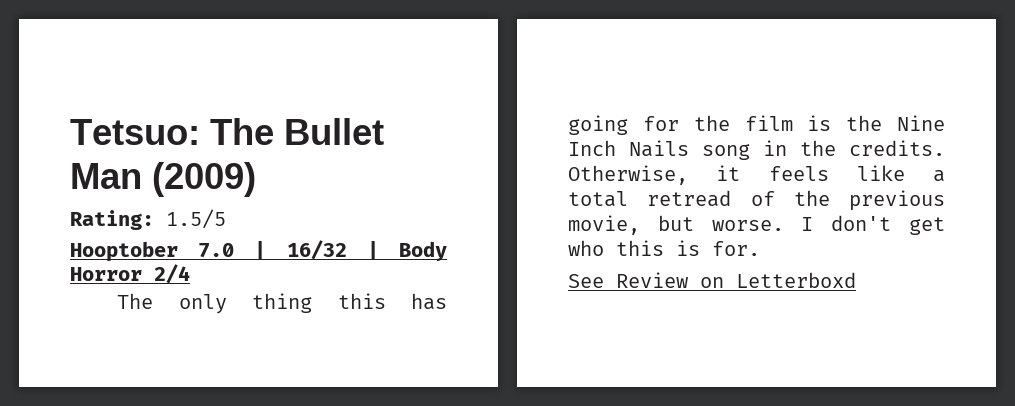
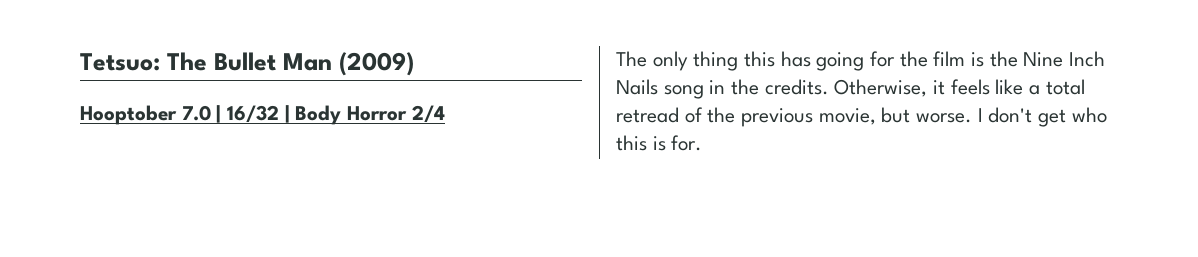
[70,209,226,230] // Rating: 1.5/5 -> (414, 64) none
[568,272,856,288] // See Review on Letterboxd -> (703, 143) none

